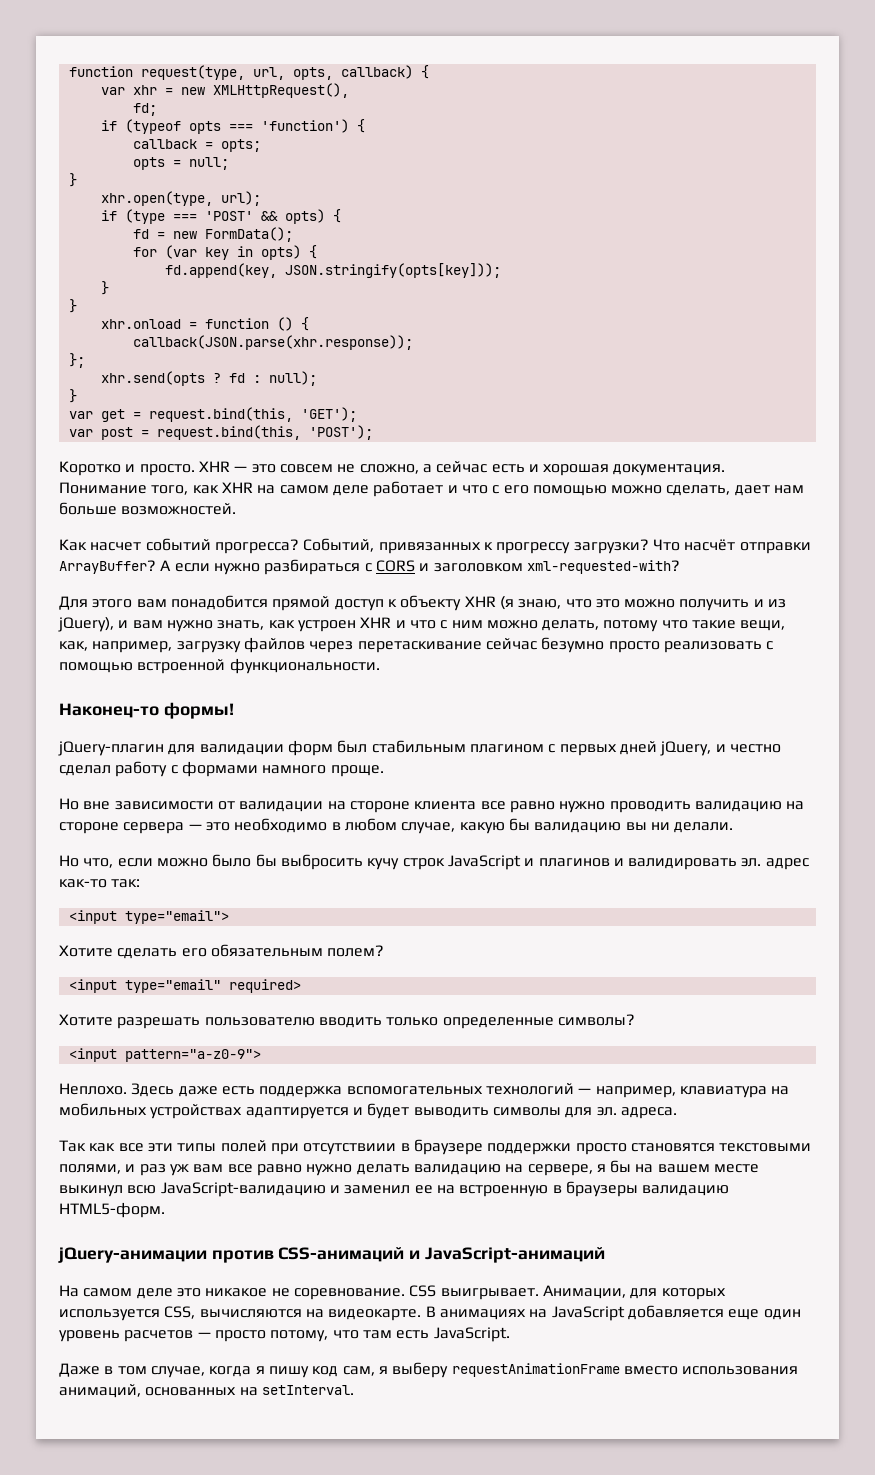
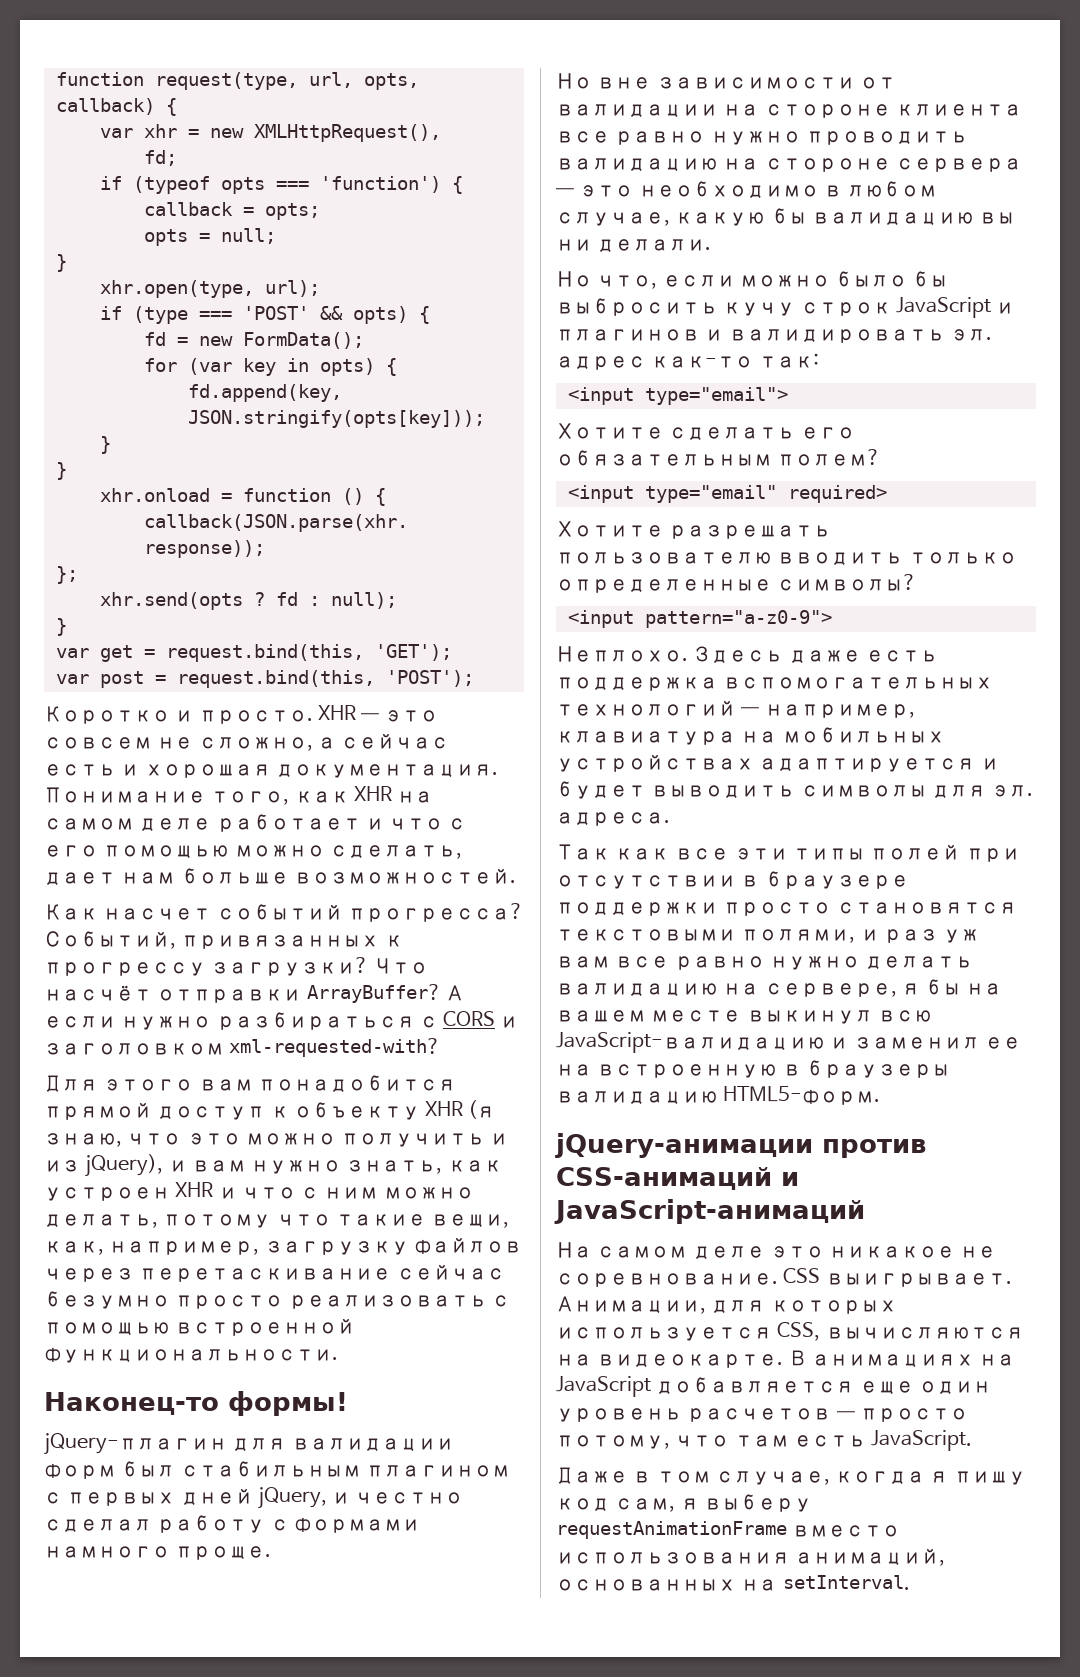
[303,1143,397,1155] отсутствиии -> [556,875,736,889] отсутствии

